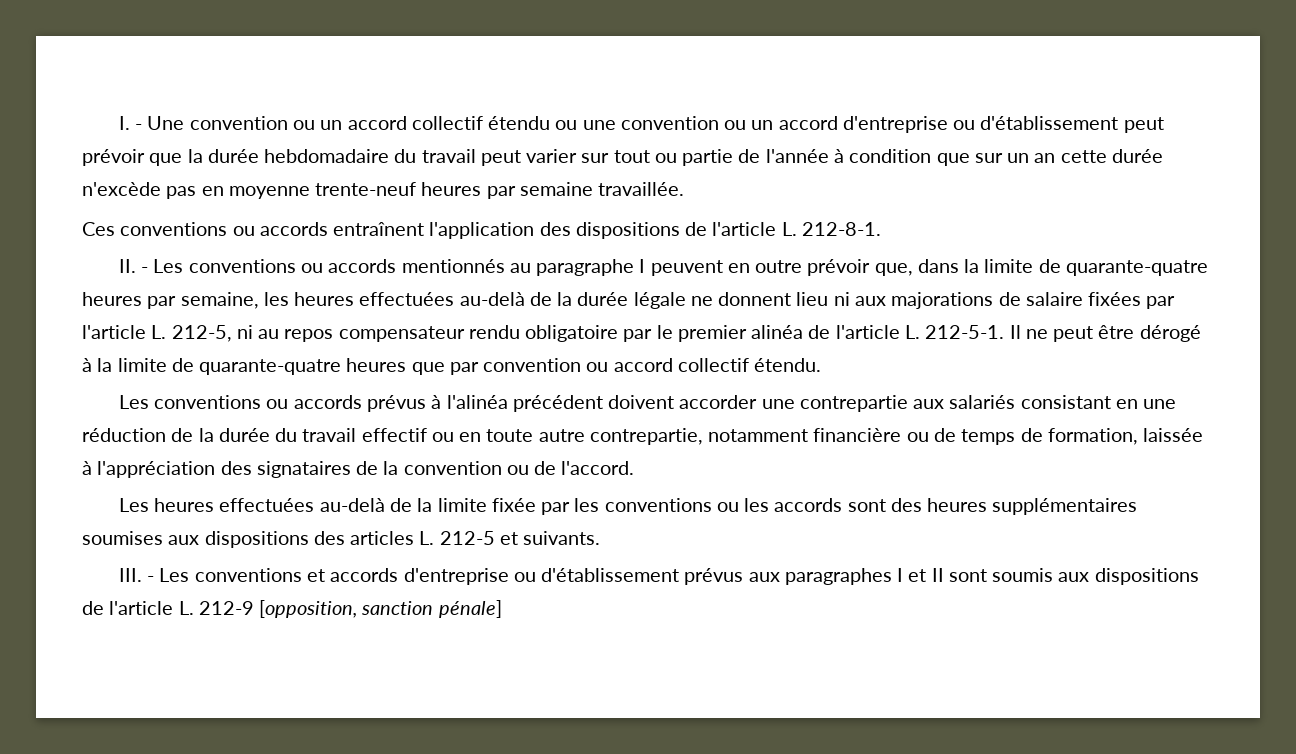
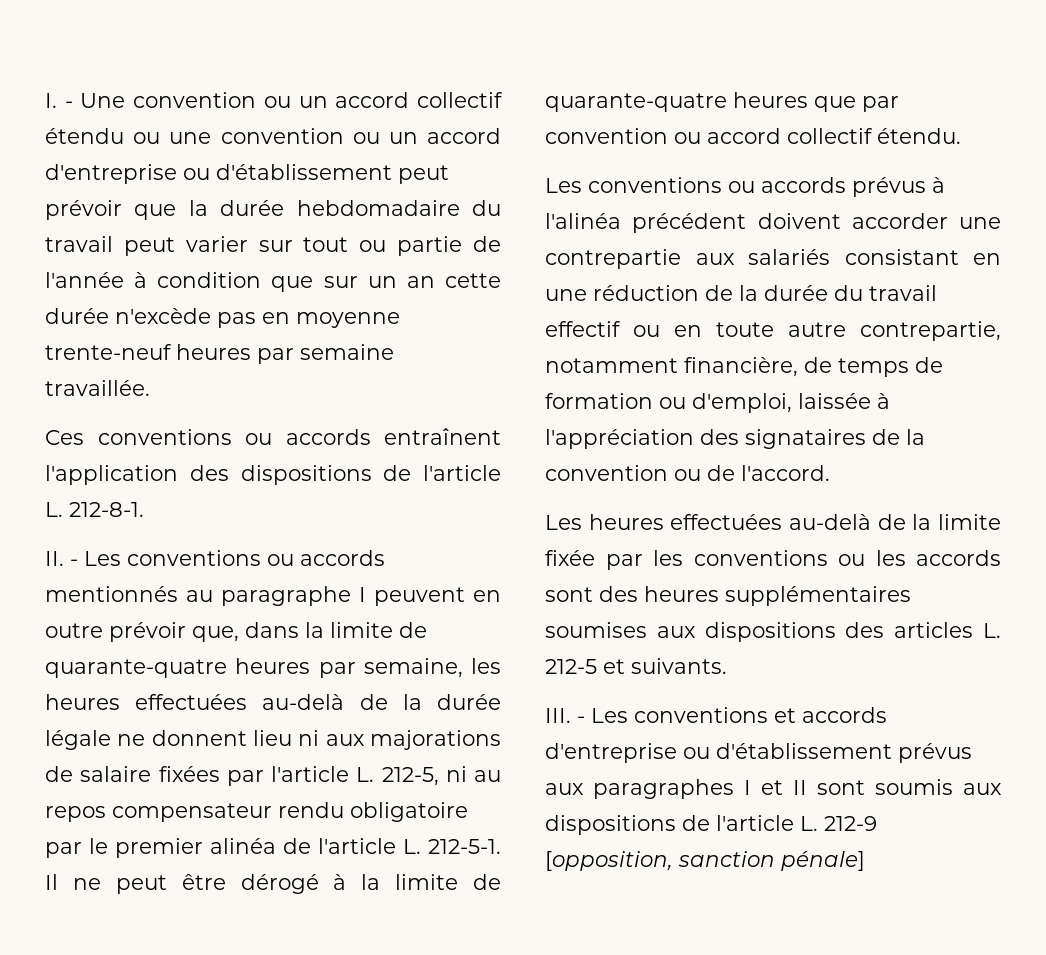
[813,428,929,442] financière ou -> [684,357,798,377] financière,
[1047,428,1138,445] formation, -> [545,393,792,413] formation ou d'emploi,

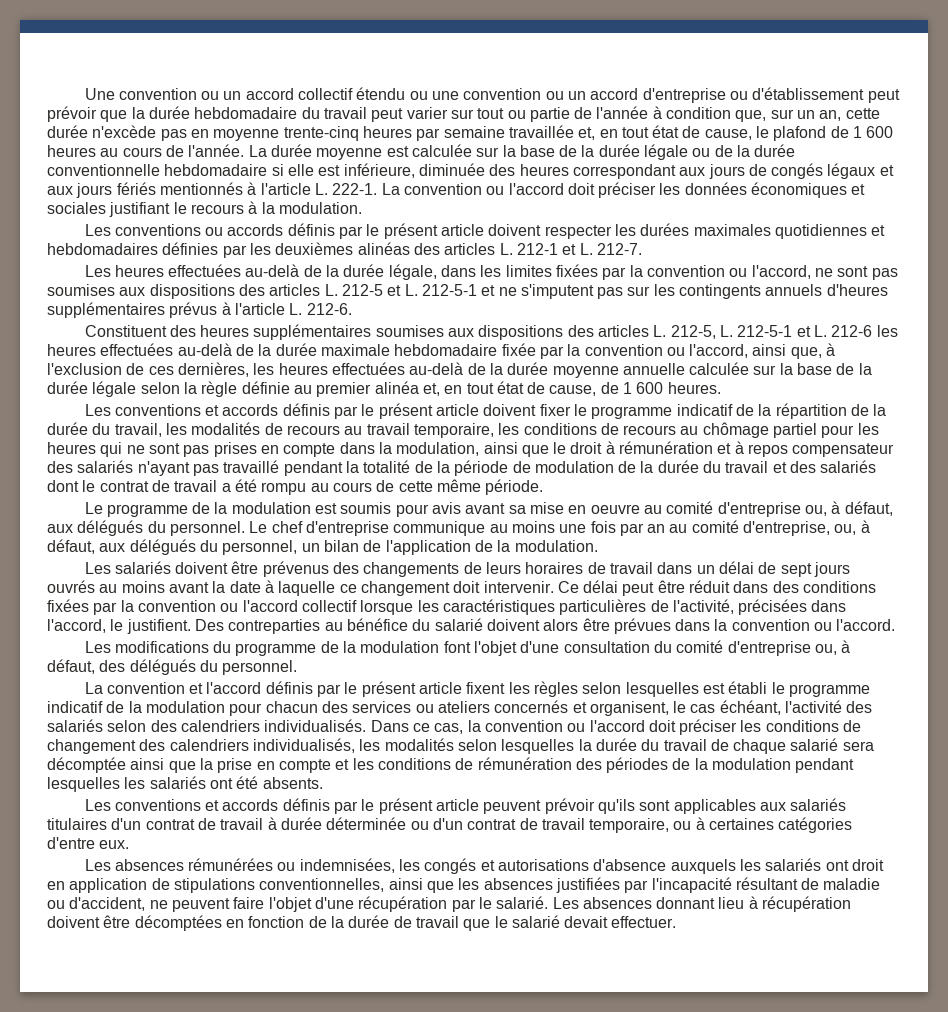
[45,93,73,108] I. - -> (84, 94) none
[271,276,314,292] que -> [735,110,767,122] que,
[406,276,435,288] an -> [819,110,842,121] an,
[45,344,172,360] trente-neuf -> [283,126,359,141] trente-cinq
[45,380,150,396] [45,428,501,445] [45,465,501,485] [45,502,144,517] [45,550,385,566] [45,586,501,606] [45,622,427,642] [45,658,501,678] [45,694,501,710] [45,730,501,750] [45,766,501,786] [45,802,468,822] [45,838,501,858] [45,874,501,894] [545,92,899,112] [545,128,961,144] [545,177,945,197] [545,213,1001,233] [545,249,1001,269] [545,285,937,301] [545,321,1001,341] [545,357,943,377] [545,393,890,413] [545,429,925,449] [545,465,830,481] travaillée. // Ces conventions ou accords entraînent l'application des dispositions de l'article L. 212-8-1. // II. - Les conventions ou accords mentionnés au paragraphe I peuvent en outre prévoir que, dans la limite de quarante-quatre heures par semaine, les heures effectuées au-delà de la durée légale ne donnent lieu ni aux majorations de salaire fixées par l'article L. 212-5, ni au repos compensateur rendu obligatoire par le premier alinéa de l'article L. 212-5-1. Il ne peut être dérogé à la limite de quarante-quatre heures que par convention ou accord collectif étendu. // Les conventions ou accords prévus à l'alinéa précédent doivent accorder une contrepartie aux salariés consistant en une réduction de la durée du travail effectif ou en toute autre contrepartie, notamment financière, de temps de formation ou d'emploi, laissée à l'appréciation des signataires de la convention ou de l'accord. -> [508,125,894,141] [47,144,796,160] [47,163,894,179] [47,182,866,198] [47,201,362,217] [84,223,886,239] [47,242,642,258] travaillée et, en tout état de cause, le plafond de 1 600 heures au cours de l'année. La durée moyenne est calculée sur la base de la durée légale ou de la durée conventionnelle hebdomadaire si elle est inférieure, diminuée des heures correspondant aux jours de congés légaux et aux jours fériés mentionnés à l'article L. 222-1. La convention ou l'accord doit préciser les données économiques et sociales justifiant le recours à la modulation. // Les conventions ou accords définis par le présent article doivent respecter les durées maximales quotidiennes et hebdomadaires définies par les deuxièmes alinéas des articles L. 212-1 et L. 212-7.
[938,514,1001,530] [545,550,1001,570] [545,587,593,602] limite fixée par les conventions ou les accords sont -> [343,264,898,280] [47,284,888,299] [47,302,352,318] [84,325,167,337] durée légale, dans les limites fixées par la convention ou l'accord, ne sont pas soumises aux dispositions des articles L. 212-5 et L. 212-5-1 et ne s'imputent pas sur les contingents annuels d'heures supplémentaires prévus à l'article L. 212-6. // Constituent
[545,658,727,674] [545,707,887,723] [545,743,972,763] [545,779,1002,799] [545,815,877,835] [545,851,865,871] 212-5 et suivants. // III. - Les conventions et accords d'entreprise ou d'établissement prévus aux paragraphes I et II sont soumis aux dispositions de l'article L. 212-9 [opposition, sanction pénale] -> [670,325,898,339] [47,343,836,359] [47,362,872,378] [47,381,721,397] [84,403,887,419] [47,422,879,438] [47,441,895,457] [47,460,877,476] [47,479,544,495] [84,501,893,517] [47,520,870,536] [47,539,598,555] [84,561,850,577] [47,580,877,596] [47,599,847,615] [47,618,896,634] [84,640,851,656] [47,659,298,675] [84,681,870,697] [47,700,873,716] [47,719,862,735] [47,738,874,754] [47,757,855,773] [47,776,323,792] [84,798,847,814] [47,817,853,833] [47,837,130,849] [84,858,885,874] [47,877,881,893] [47,896,852,912] [47,915,677,931] 212-5, L. 212-5-1 et L. 212-6 les heures effectuées au-delà de la durée maximale hebdomadaire fixée par la convention ou l'accord, ainsi que, à l'exclusion de ces dernières, les heures effectuées au-delà de la durée moyenne annuelle calculée sur la base de la durée légale selon la règle définie au premier alinéa et, en tout état de cause, de 1 600 heures. // Les conventions et accords définis par le présent article doivent fixer le programme indicatif de la répartition de la durée du travail, les modalités de recours au travail temporaire, les conditions de recours au chômage partiel pour les heures qui ne sont pas prises en compte dans la modulation, ainsi que le droit à rémunération et à repos compensateur des salariés n'ayant pas travaillé pendant la totalité de la période de modulation de la durée du travail et des salariés dont le contrat de travail a été rompu au cours de cette même période. // Le programme de la modulation est soumis pour avis avant sa mise en oeuvre au comité d'entreprise ou, à défaut, aux délégués du personnel. Le chef d'entreprise communique au moins une fois par an au comité d'entreprise, ou, à défaut, aux délégués du personnel, un bilan de l'application de la modulation. // Les salariés doivent être prévenus des changements de leurs horaires de travail dans un délai de sept jours ouvrés au moins avant la date à laquelle ce changement doit intervenir. Ce délai peut être réduit dans des conditions fixées par la convention ou l'accord collectif lorsque les caractéristiques particulières de l'activité, précisées dans l'accord, le justifient. Des contreparties au bénéfice du salarié doivent alors être prévues dans la convention ou l'accord. // Les modifications du programme de la modulation font l'objet d'une consultation du comité d'entreprise ou, à défaut, des délégués du personnel. // La convention et l'accord définis par le présent article fixent les règles selon lesquelles est établi le programme indicatif de la modulation pour chacun des services ou ateliers concernés et organisent, le cas échéant, l'activité des salariés selon des calendriers individualisés. Dans ce cas, la convention ou l'accord doit préciser les conditions de changement des calendriers individualisés, les modalités selon lesquelles la durée du travail de chaque salarié sera décomptée ainsi que la prise en compte et les conditions de rémunération des périodes de la modulation pendant lesquelles les salariés ont été absents. // Les conventions et accords définis par le présent article peuvent prévoir qu'ils sont applicables aux salariés titulaires d'un contrat de travail à durée déterminée ou d'un contrat de travail temporaire, ou à certaines catégories d'entre eux. // Les absences rémunérées ou indemnisées, les congés et autorisations d'absence auxquels les salariés ont droit en application de stipulations conventionnelles, ainsi que les absences justifiées par l'incapacité résultant de maladie ou d'accident, ne peuvent faire l'objet d'une récupération par le salarié. Les absences donnant lieu à récupération doivent être décomptées en fonction de la durée de travail que le salarié devait effectuer.

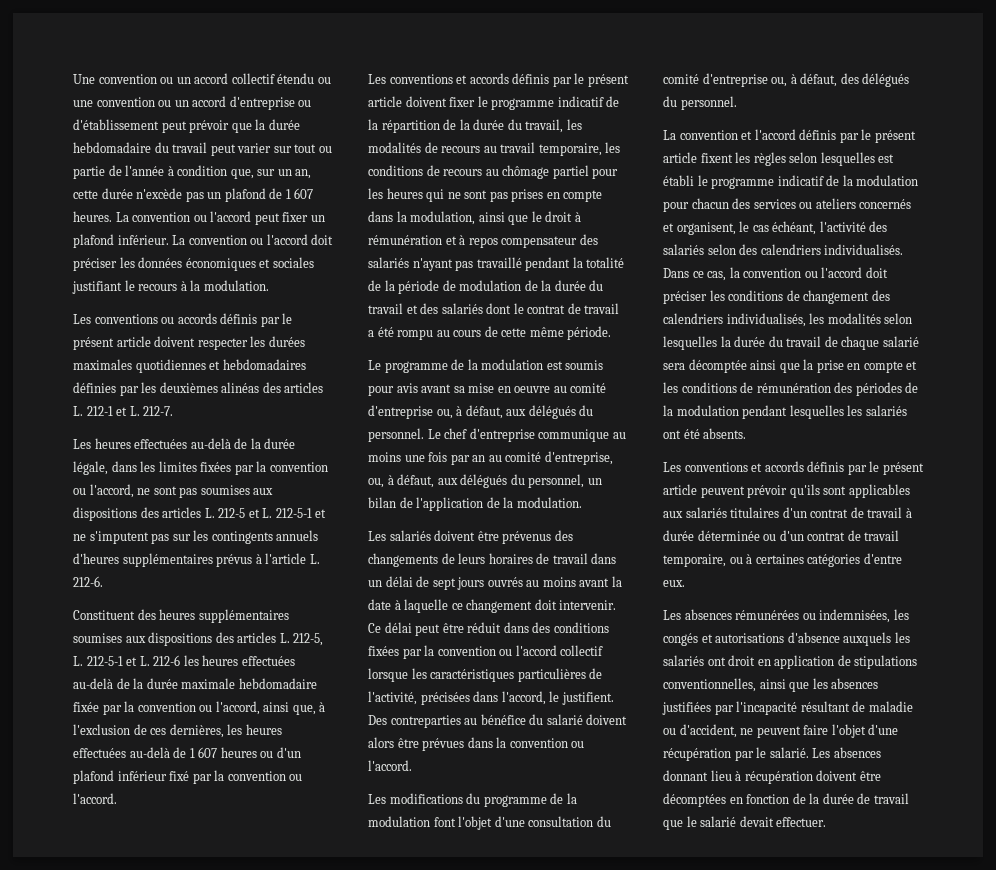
[190,125,894,141] [47,144,796,160] [47,163,894,179] [47,182,378,198] en moyenne trente-cinq heures par semaine travaillée et, en tout état de cause, le plafond de 1 600 heures au cours de l'année. La durée moyenne est calculée sur la base de la durée légale ou de la durée conventionnelle hebdomadaire si elle est inférieure, diminuée des heures correspondant aux jours de congés légaux et aux jours fériés mentionnés à l'article L. 222-1. -> [207,188,314,202] [73,211,325,225] [73,234,169,248] un plafond de 1 607 heures. La convention ou l'accord peut fixer un plafond inférieur.
[489,362,872,378] [47,381,721,397] la durée moyenne annuelle calculée sur la base de la durée légale selon la règle définie au premier alinéa et, en tout état de cause, de 1 600 heures. -> [189,747,301,758] [73,770,303,784] [73,793,117,804] 1 607 heures ou d'un plafond inférieur fixé par la convention ou l'accord.

